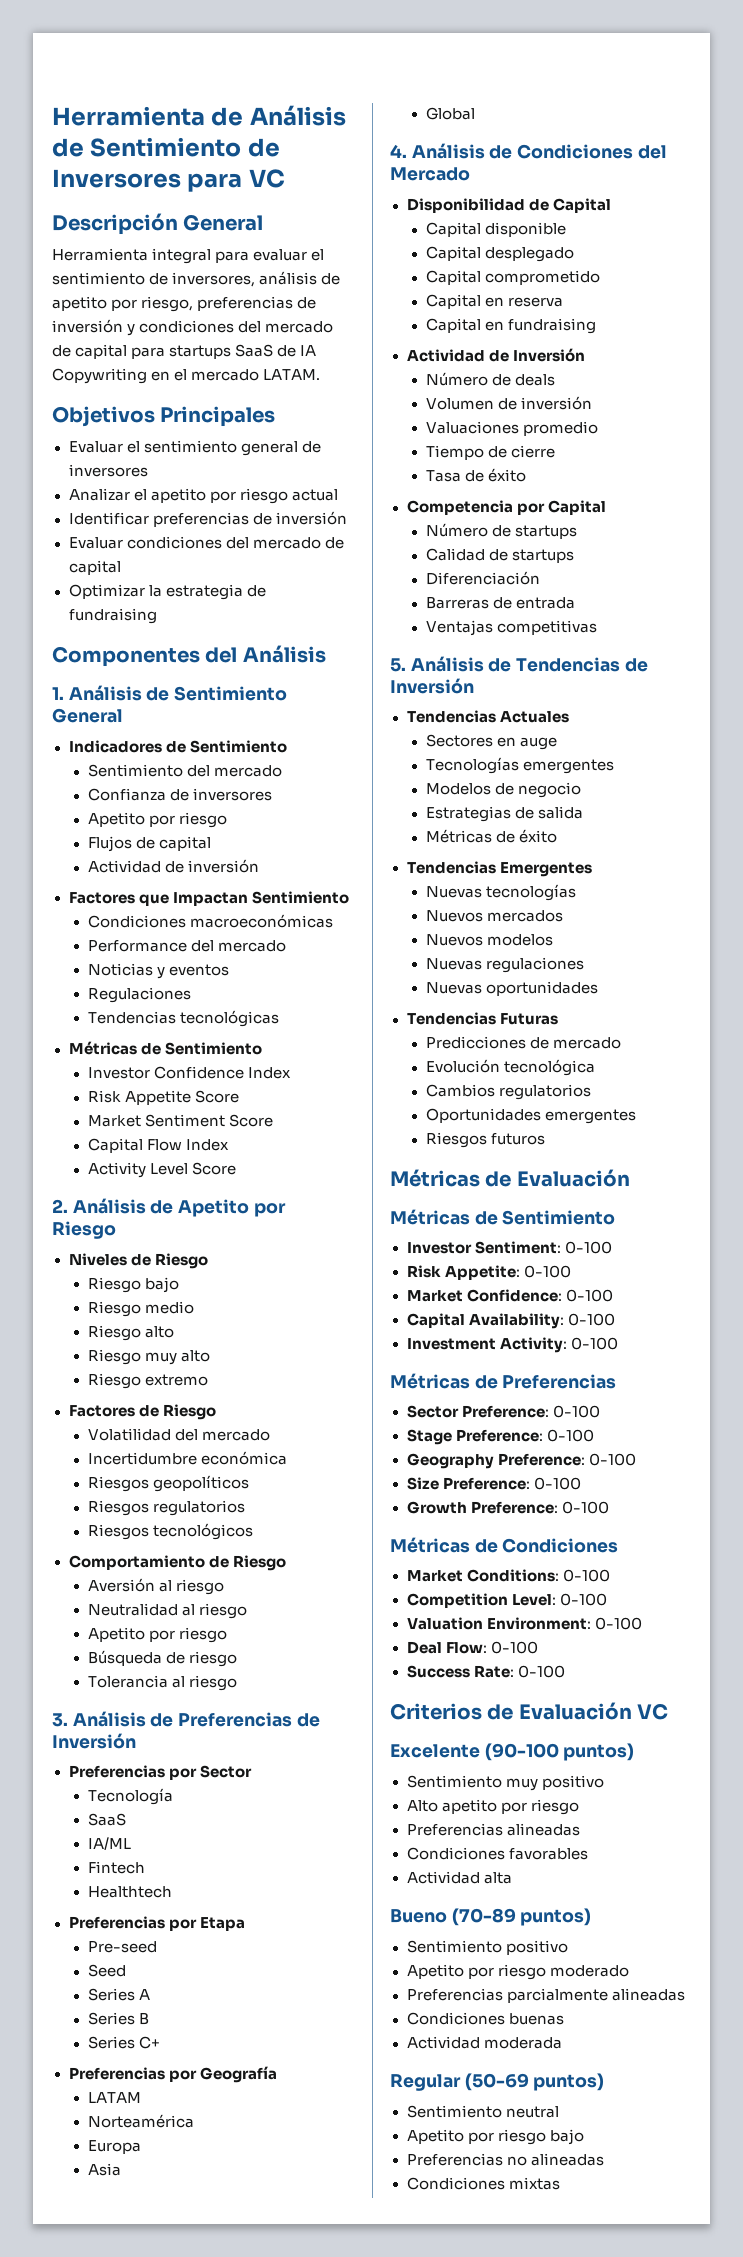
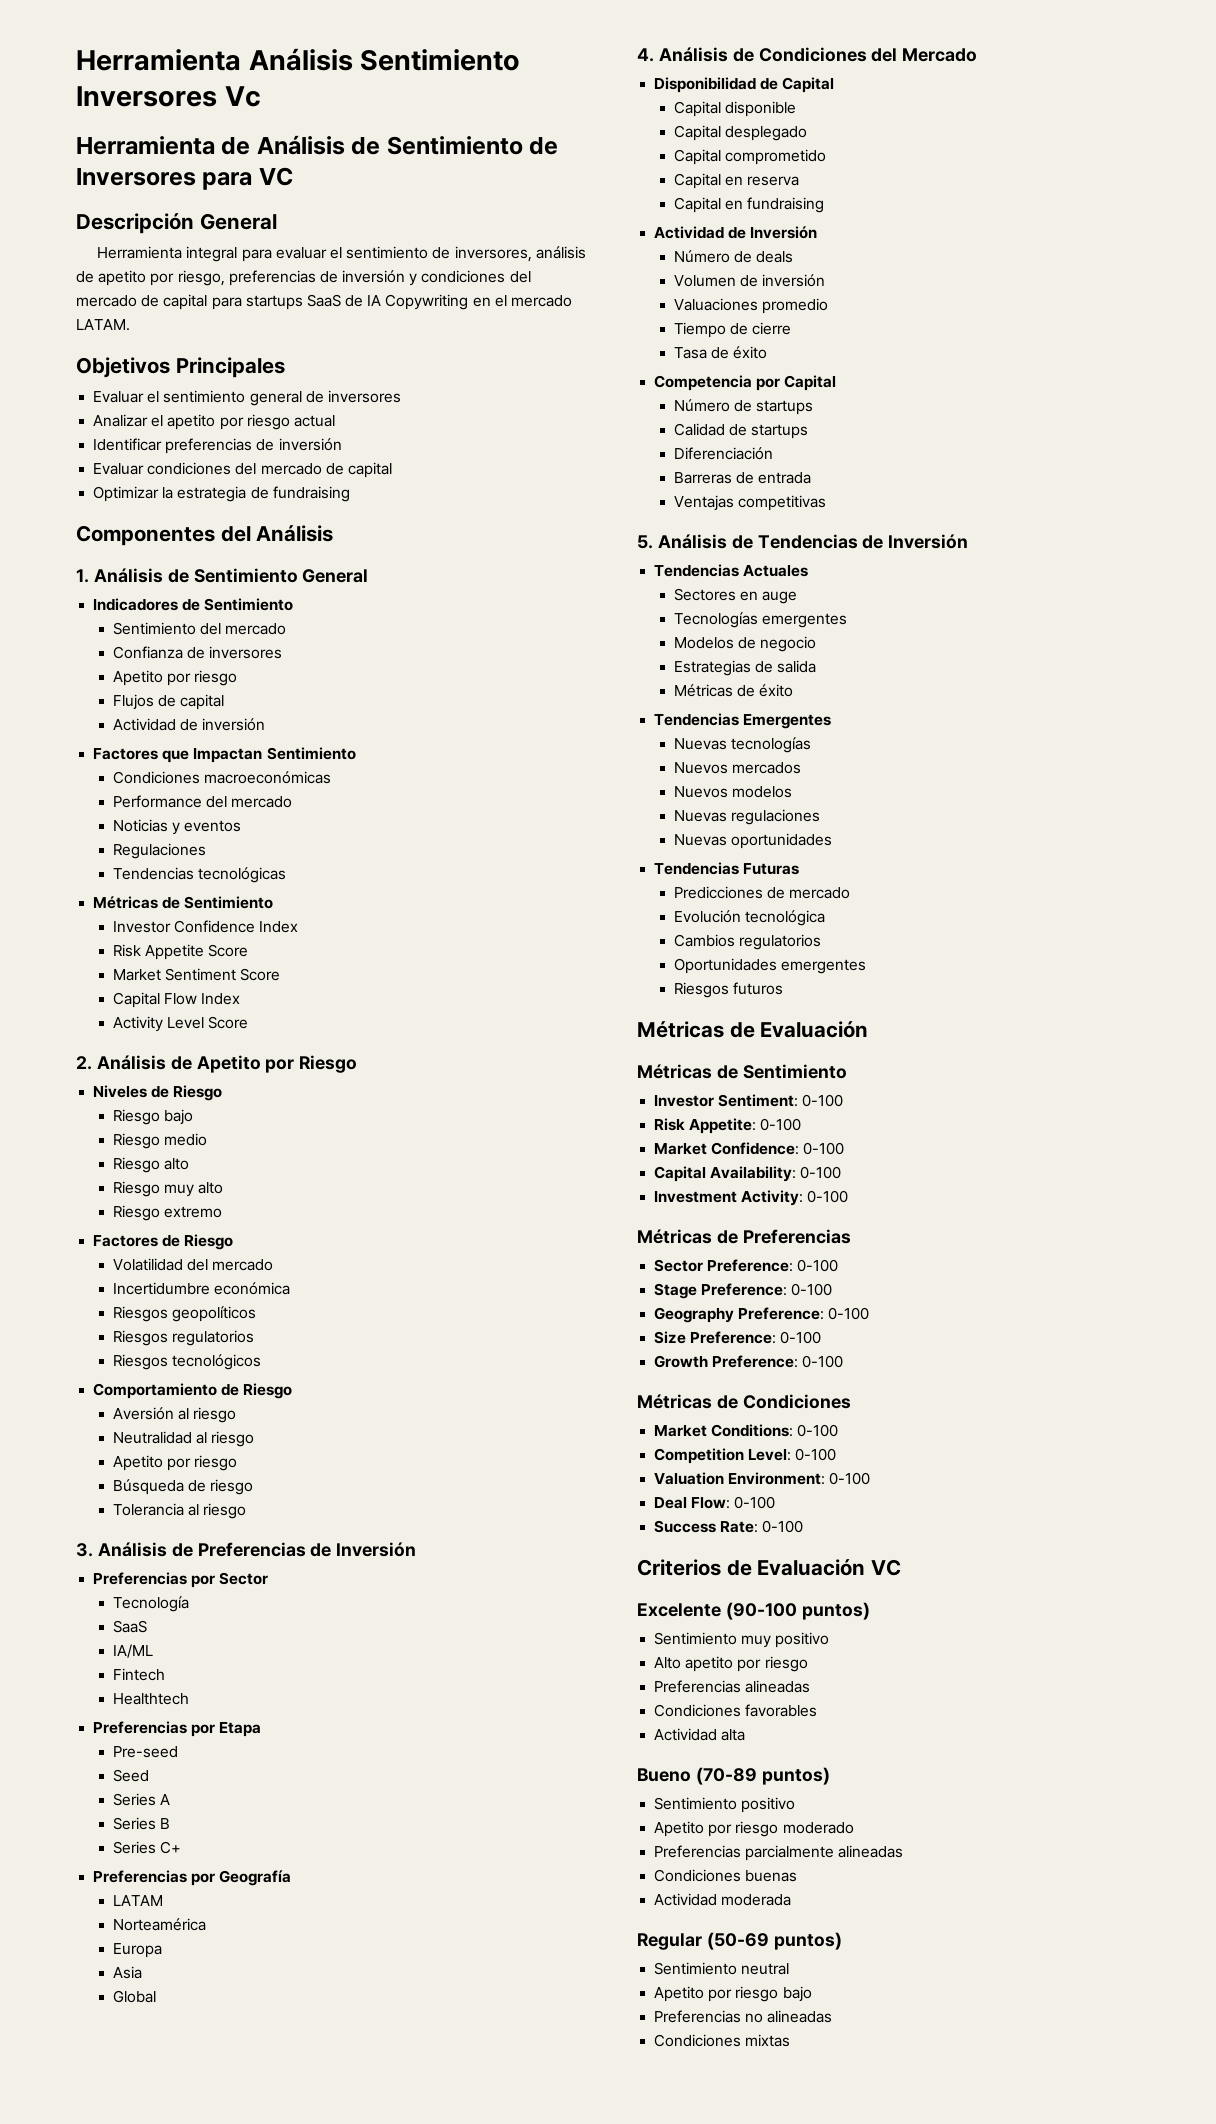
[52,106,205,126] Herramienta -> [76,48,521,71] [76,86,261,107] [76,136,215,155] Herramienta Análisis Sentimiento Inversores Vc // Herramienta

